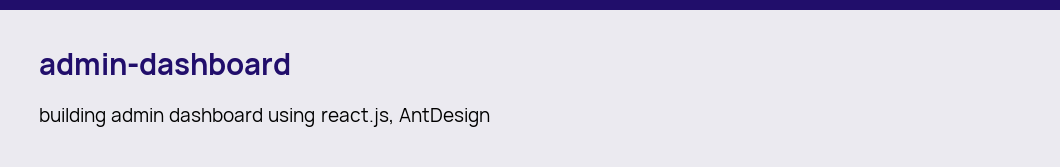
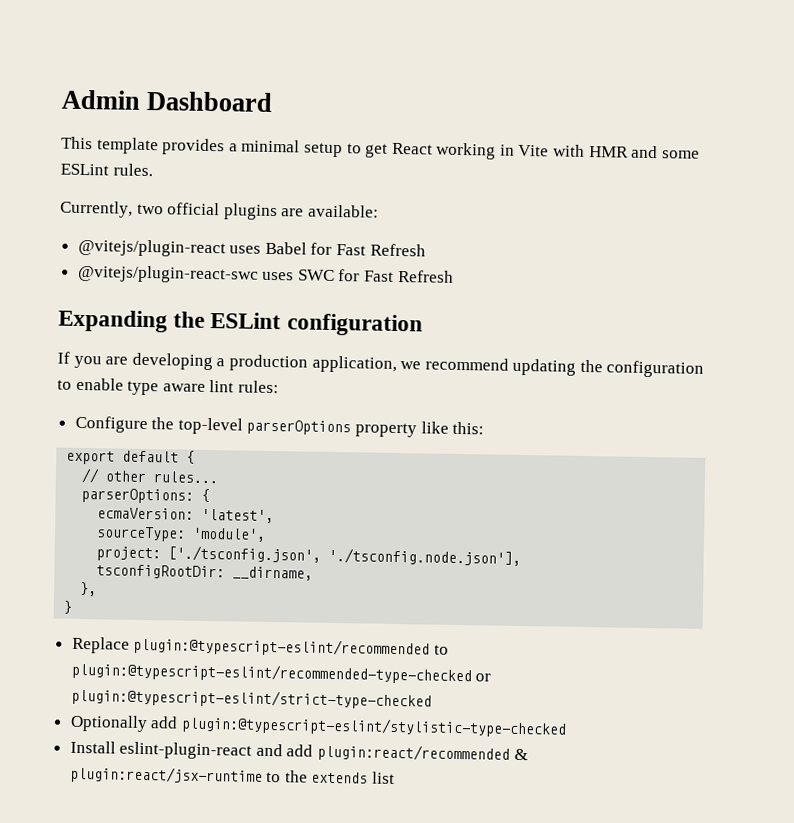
[39,53,291,75] [39,108,490,127] admin-dashboard // building admin dashboard using react.js, AntDesign -> [61,89,274,112] [61,136,700,160] [60,163,153,177] [60,200,379,221] [77,238,426,258] [77,264,454,284] [58,309,423,337] [57,351,705,378] [57,377,279,396] [74,415,485,438] [66,450,196,465] [81,468,220,484] [81,488,211,504] [97,507,275,524] [96,526,267,542] [96,545,522,566] [96,564,314,581] [80,581,98,597] [63,600,73,614] [71,636,449,658] [70,661,492,685] [70,687,432,710] [69,714,567,738] [69,740,528,763] [69,765,396,785] Admin Dashboard // This template provides a minimal setup to get React working in Vite with HMR and some ESLint rules. // Currently, two official plugins are available: // @vitejs/plugin-react uses Babel for Fast Refresh // @vitejs/plugin-react-swc uses SWC for Fast Refresh // Expanding the ESLint configuration // If you are developing a production application, we recommend updating the configuration to enable type aware lint rules: // Configure the top-level parserOptions property like this: // export default { // // other rules... // parserOptions: { // ecmaVersion: 'latest', // sourceType: 'module', // project: ['./tsconfig.json', './tsconfig.node.json'], // tsconfigRootDir: __dirname, // }, // } // Replace plugin:@typescript-eslint/recommended to plugin:@typescript-eslint/recommended-type-checked or plugin:@typescript-eslint/strict-type-checked // Optionally add plugin:@typescript-eslint/stylistic-type-checked // Install eslint-plugin-react and add plugin:react/recommended & plugin:react/jsx-runtime to the extends list

